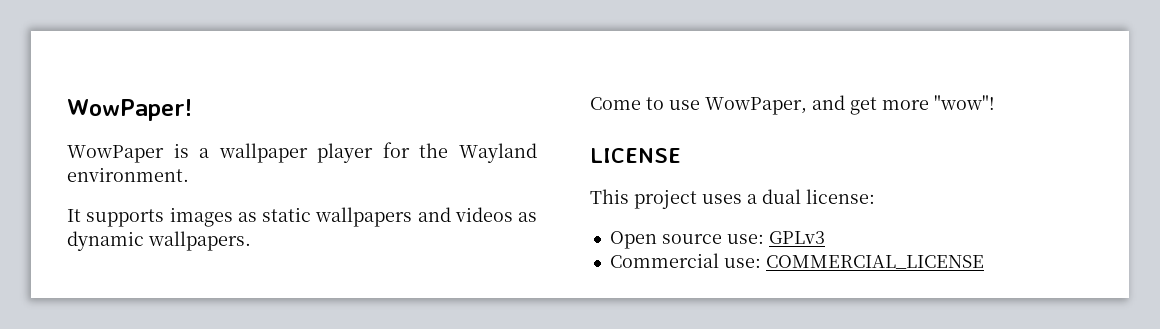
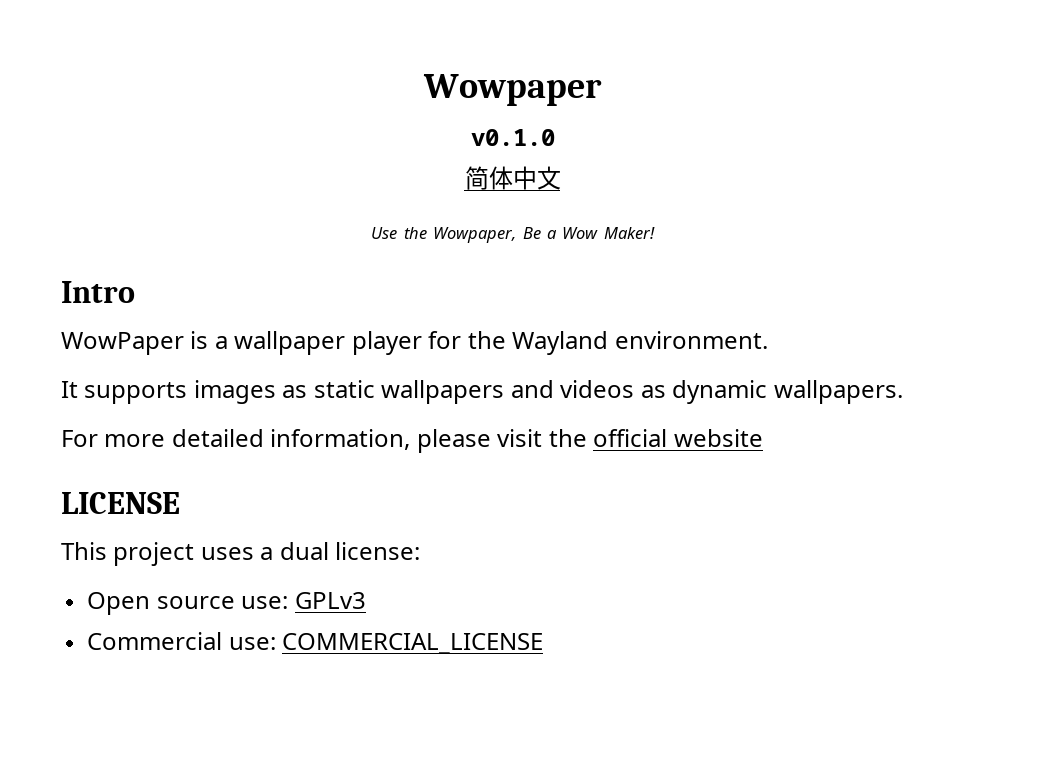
[67,99,192,121] WowPaper! -> [423,74,602,106] [470,129,555,146] [464,166,561,190] [371,227,655,243] [61,281,135,303] Wowpaper // v0.1.0 // 简体中文 // Use the Wowpaper, Be a Wow Maker! // Intro
[590,95,995,115] Come to use WowPaper, and get more "wow"! -> [61,429,763,453] For more detailed information, please visit the official website

